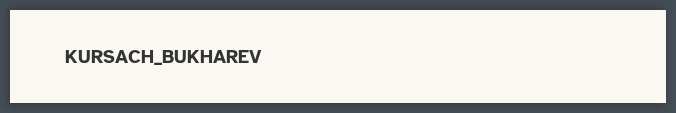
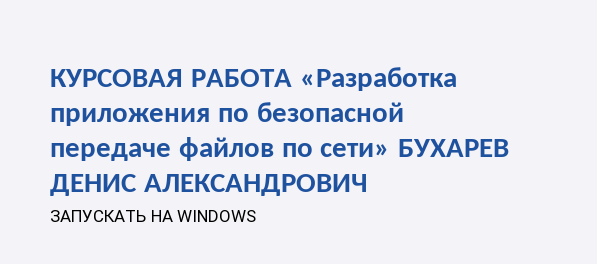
[65,50,262,65] KURSACH_BUKHAREV -> [50,67,457,91] [50,102,404,126] [50,137,510,161] [50,174,368,196] [50,210,257,222] КУРСОВАЯ РАБОТА «Разработка приложения по безопасной передаче файлов по сети» БУХАРЕВ ДЕНИС АЛЕКСАНДРОВИЧ // ЗАПУСКАТЬ НА WINDOWS

